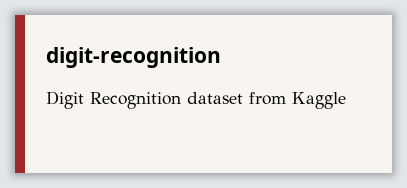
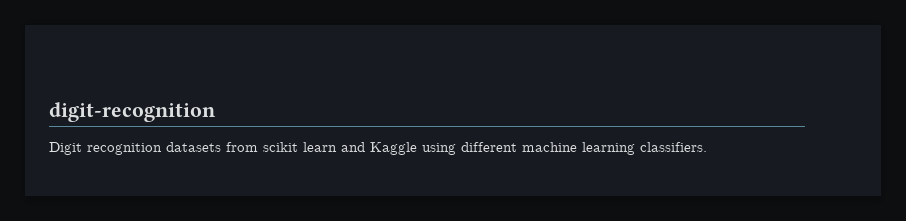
[90,92,346,109] Recognition dataset from Kaggle -> [87,142,707,155] recognition datasets from scikit learn and Kaggle using different machine learning classifiers.

